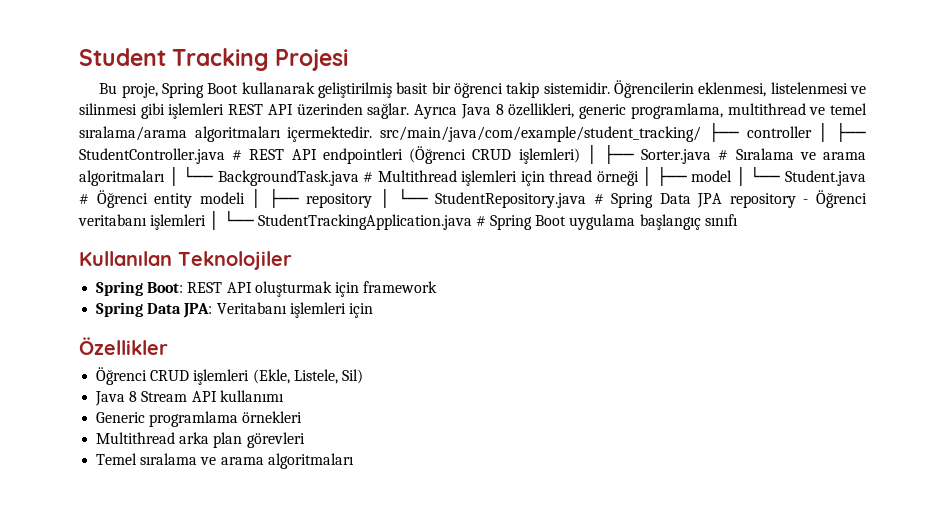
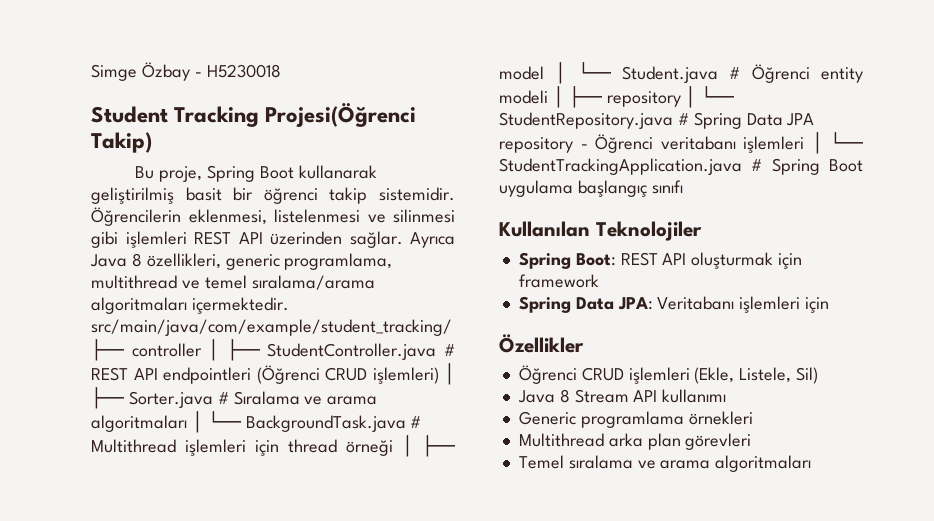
[79,48,349,71] Student Tracking Projesi -> [91,62,281,81] [91,102,417,127] [91,132,152,153] Simge Özbay - H5230018 // Student Tracking Projesi(Öğrenci Takip)

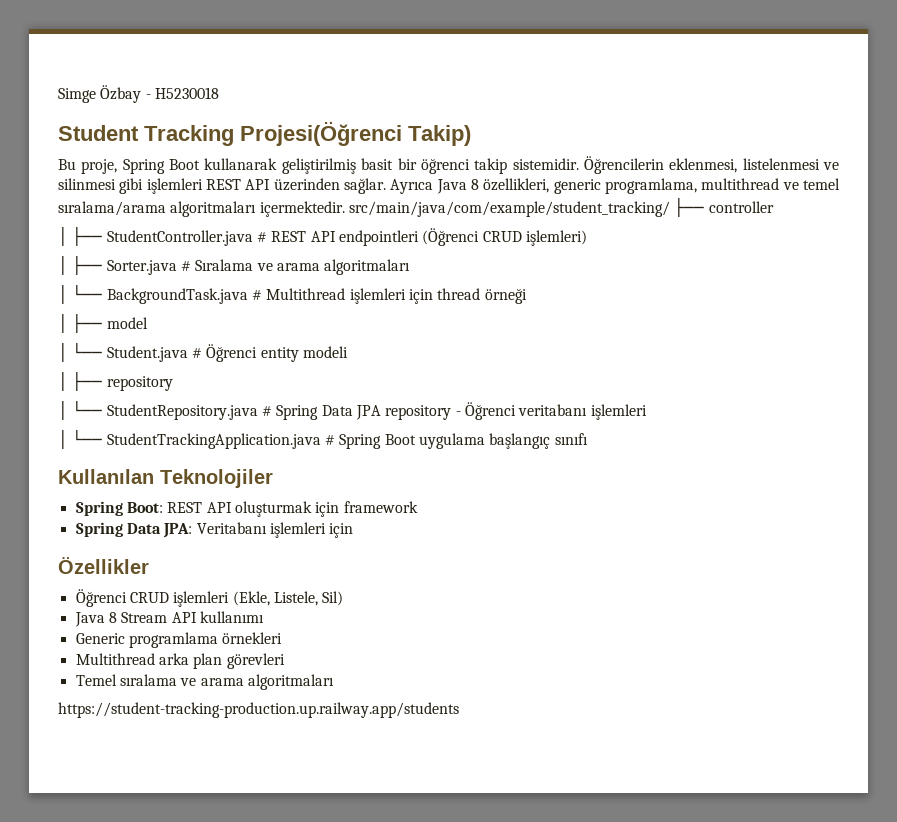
(202, 350) none -> (774, 207) //
(439, 375) none -> (587, 238) //
(187, 423) none -> (411, 267) //
(393, 448) none -> (527, 296) //
(544, 73) none -> (148, 323) //
(548, 97) none -> (348, 352) //
(681, 99) none -> (173, 383) //
(804, 144) none -> (647, 412) //
(812, 463) none -> [58,702,459,718] // https://student-tracking-production.up.railway.app/students

